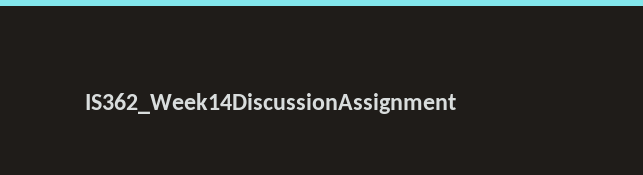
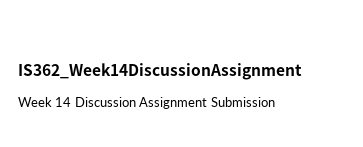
(456, 103) none -> [18,97,275,109] // Week 14 Discussion Assignment Submission

